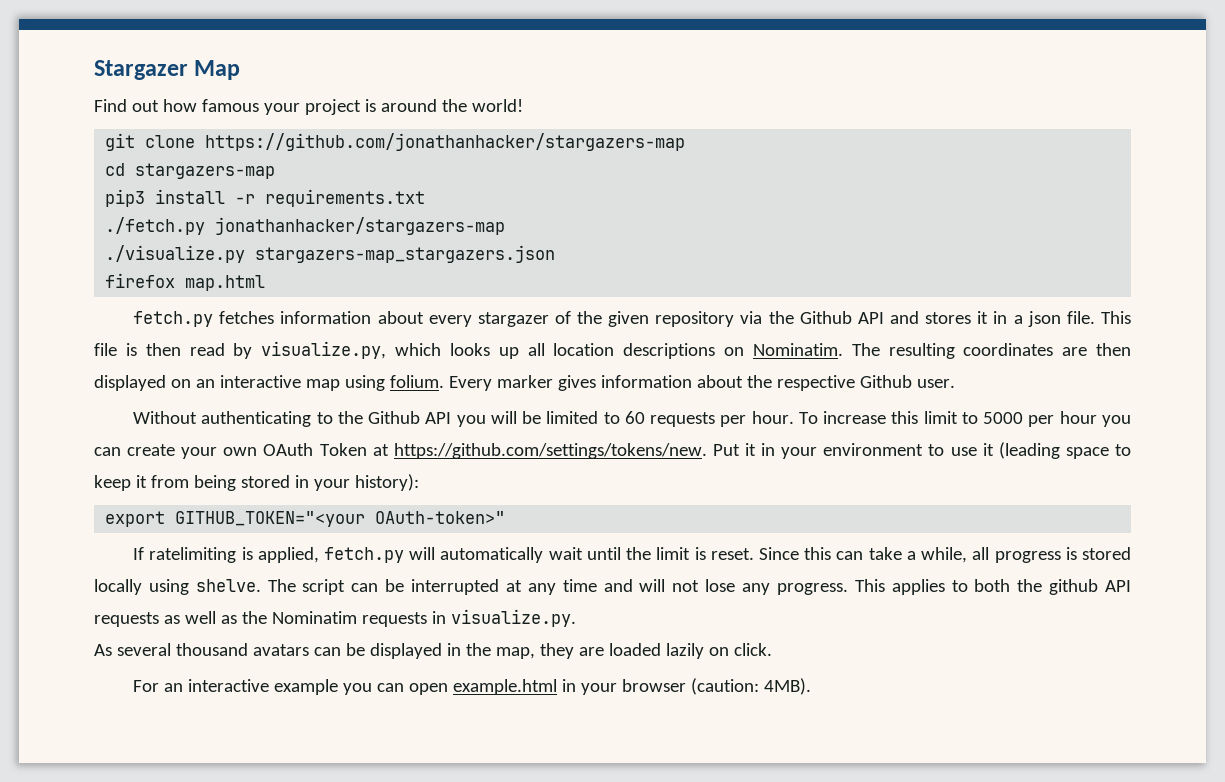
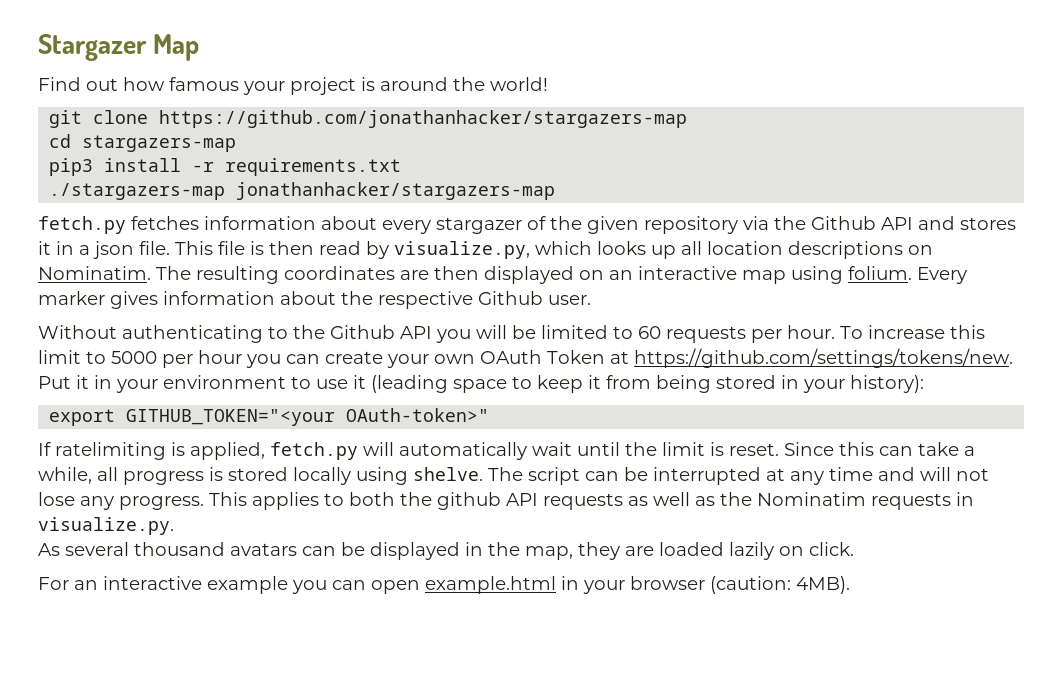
[105,217,206,235] ./fetch.py -> [49,183,226,200] ./stargazers-map
[105,245,556,263] [105,273,266,291] // ./visualize.py stargazers-map_stargazers.json // firefox map.html -> (556, 191) none

